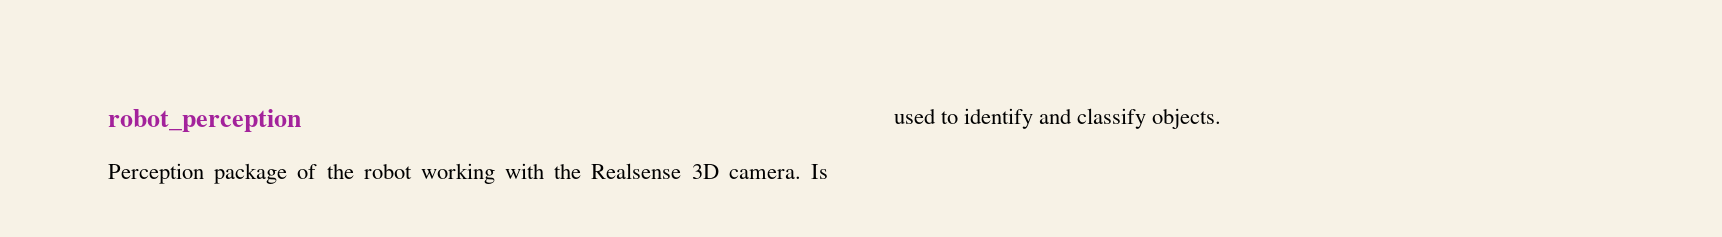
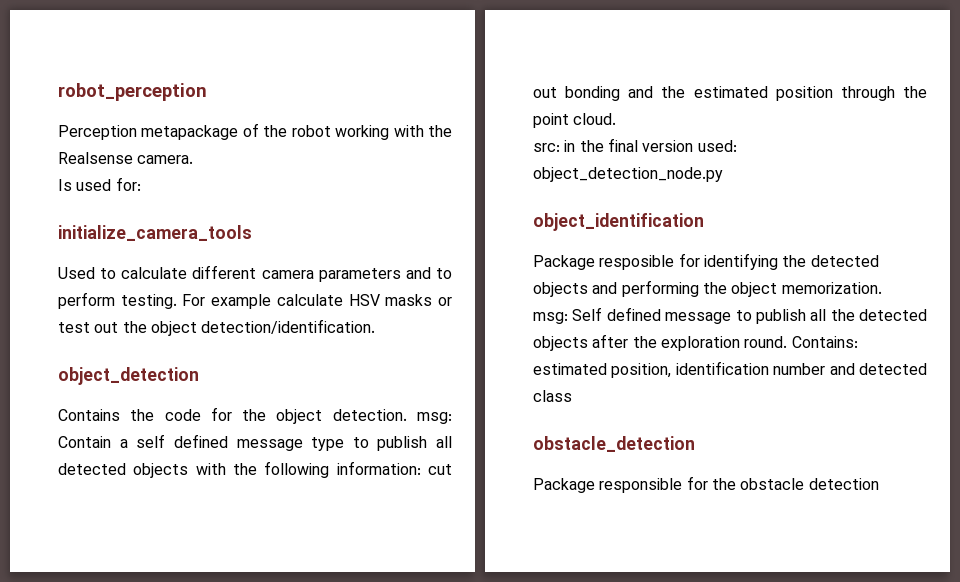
[214,163,288,184] package -> [141,125,239,140] metapackage
[691,164,719,179] 3D -> (133, 158) none
(801, 174) none -> (194, 159) //
[941,108,1222,129] to identify and classify objects. -> [115,177,141,191] [58,225,252,241] [58,265,453,282] [58,292,453,309] [58,319,376,336] [58,367,199,385] [58,407,452,424] [58,434,452,451] [58,461,452,478] [533,86,927,101] [533,113,617,128] [533,138,737,152] [533,167,723,182] [533,213,704,231] [533,253,879,270] [533,280,882,297] [533,307,927,324] [533,334,858,351] [533,361,928,378] [533,390,572,402] [533,436,695,452] [533,476,879,493] for: // initialize_camera_tools // Used to calculate different camera parameters and to perform testing. For example calculate HSV masks or test out the object detection/identification. // object_detection // Contains the code for the object detection. msg: Contain a self defined message type to publish all detected objects with the following information: cut out bonding and the estimated position through the point cloud. // src: in the final version used: object_detection_node.py // object_identification // Package resposible for identifying the detected objects and performing the object memorization. // msg: Self defined message to publish all the detected objects after the exploration round. Contains: estimated position, identification number and detected class // obstacle_detection // Package responsible for the obstacle detection

